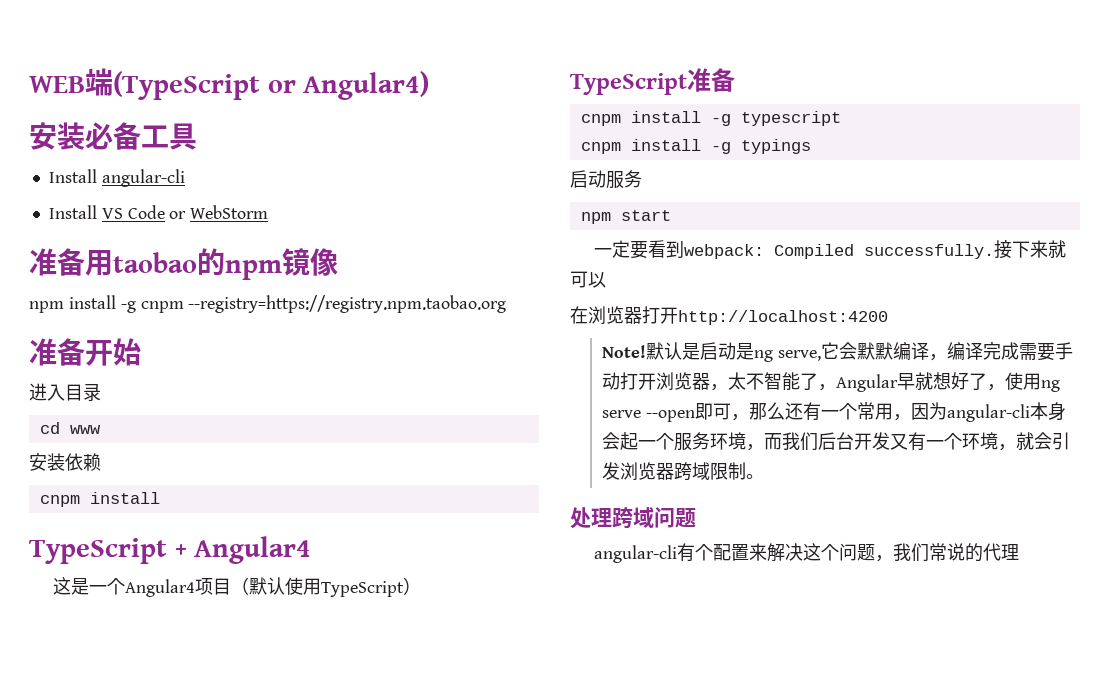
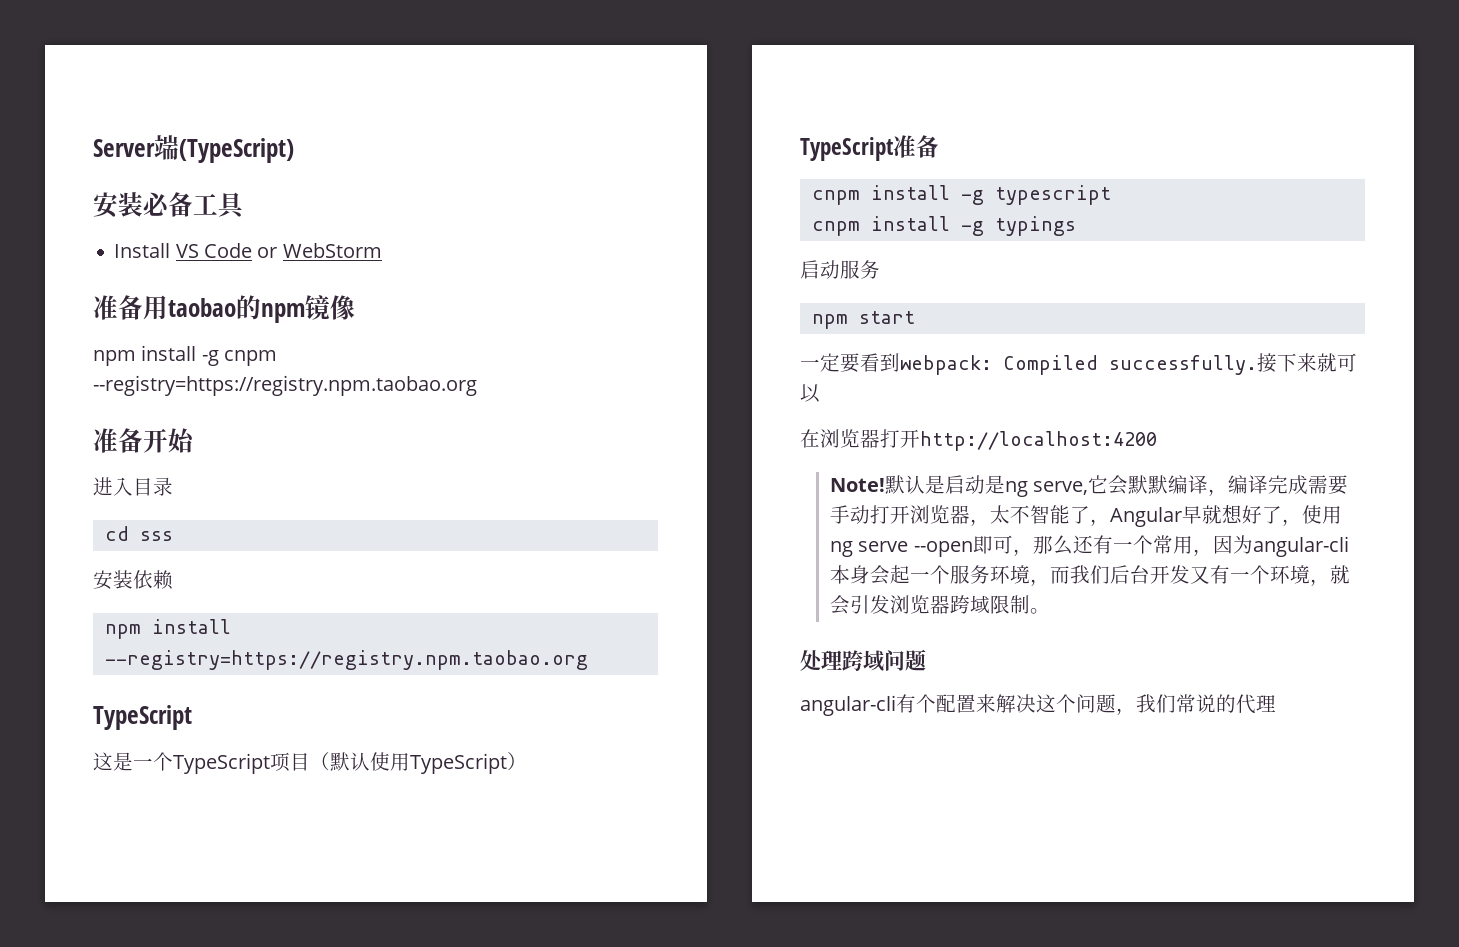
[29,68,430,100] WEB端(TypeScript or Angular4) -> [93,135,294,163] Server端(TypeScript)
[48,169,185,187] // Install angular-cli -> (246, 205) none
[69,425,101,434] www -> [139,531,173,541] sss
[39,492,160,507] [29,536,312,564] cnpm install // TypeScript + Angular4 -> [104,619,231,639] [104,650,588,670] [93,705,192,730] npm install --registry=https://registry.npm.taobao.org // TypeScript
[124,579,195,597] Angular4 -> [173,753,270,774] TypeScript

